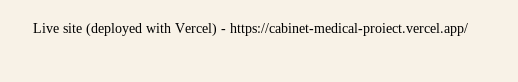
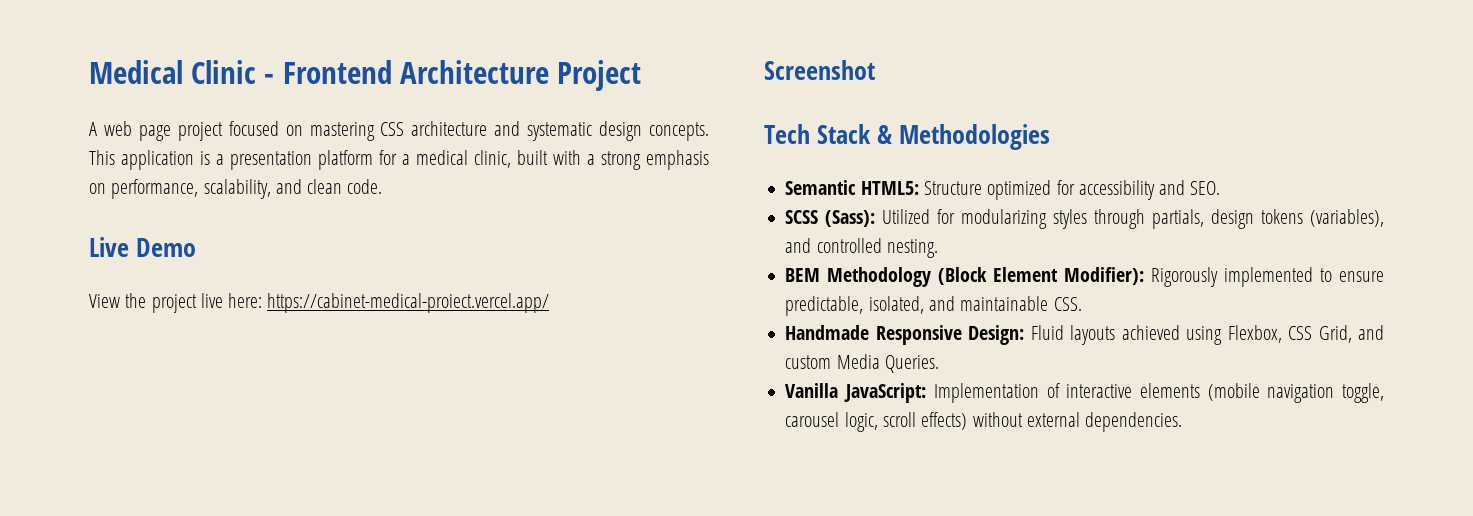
[33,23,468,36] Live site (deployed with Vercel) - https://cabinet-medical-proiect.vercel.app/ -> [89,60,642,91] [89,121,709,141] [89,150,709,170] [89,179,383,199] [89,237,197,257] [89,293,550,313] [764,60,875,80] [764,124,1051,150] [785,180,1221,200] [785,209,1384,229] [785,238,938,258] [785,267,1384,287] [785,296,1082,316] [785,325,1384,345] [785,354,939,373] [785,383,1384,403] [785,412,1183,432] Medical Clinic - Frontend Architecture Project // A web page project focused on mastering CSS architecture and systematic design concepts. This application is a presentation platform for a medical clinic, built with a strong emphasis on performance, scalability, and clean code. // Live Demo // View the project live here: https://cabinet-medical-proiect.vercel.app/ // Screenshot // Tech Stack & Methodologies // Semantic HTML5: Structure optimized for accessibility and SEO. // SCSS (Sass): Utilized for modularizing styles through partials, design tokens (variables), and controlled nesting. // BEM Methodology (Block Element Modifier): Rigorously implemented to ensure predictable, isolated, and maintainable CSS. // Handmade Responsive Design: Fluid layouts achieved using Flexbox, CSS Grid, and custom Media Queries. // Vanilla JavaScript: Implementation of interactive elements (mobile navigation toggle, carousel logic, scroll effects) without external dependencies.

